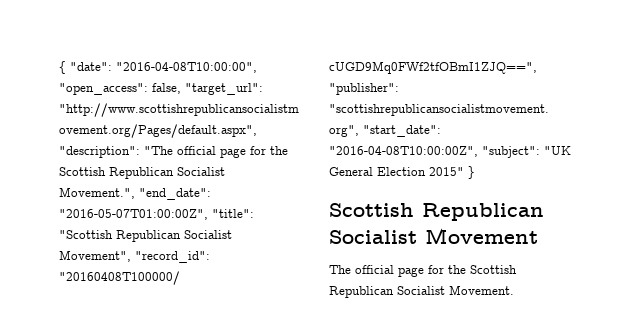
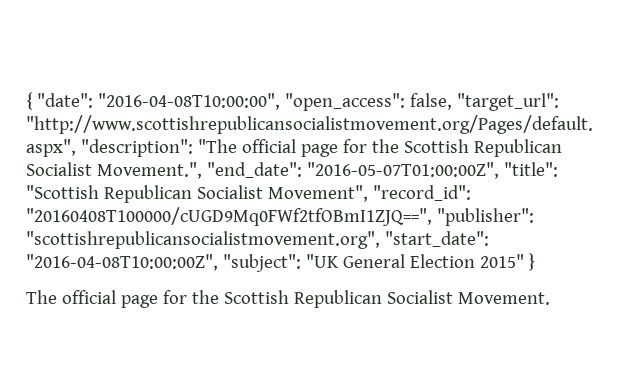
[329,203,544,221] [329,228,538,244] // Scottish Republican Socialist Movement -> (535, 262) none

